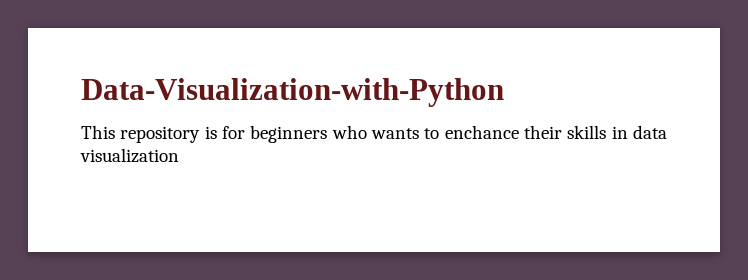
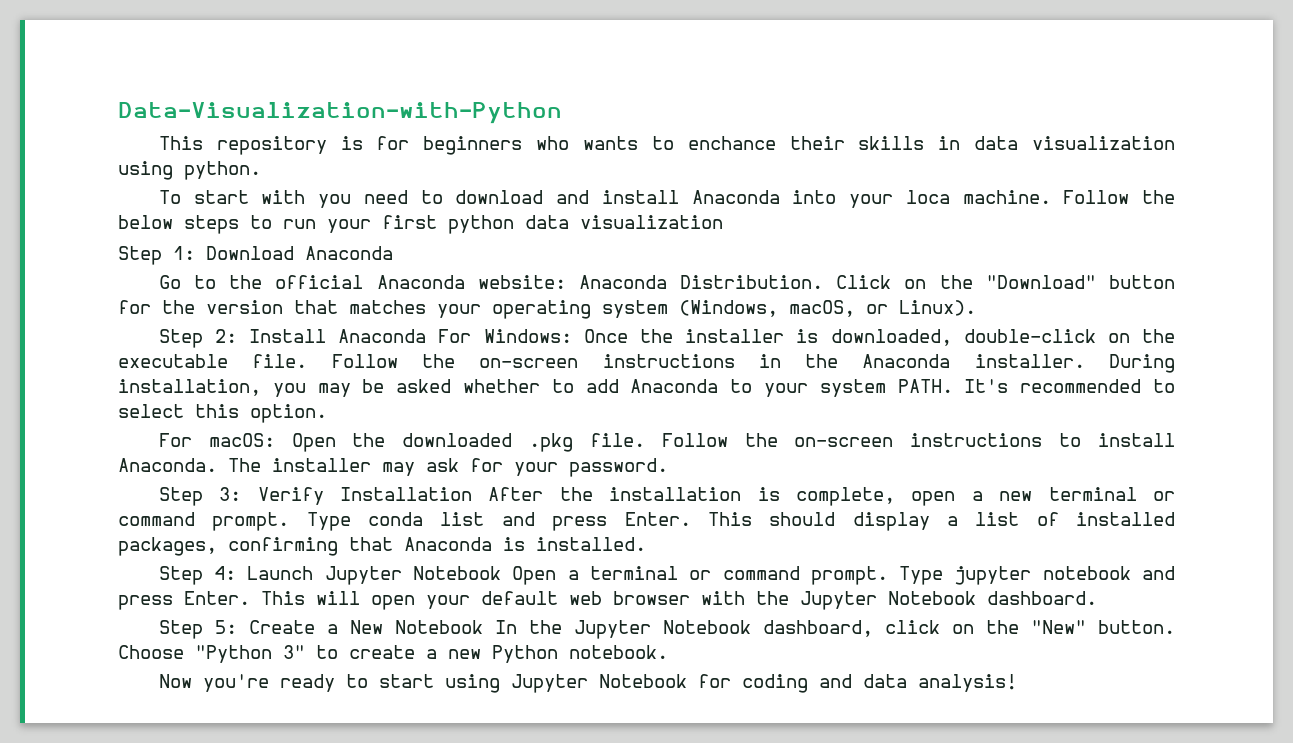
(179, 155) none -> [118,161,261,180] [158,190,1175,208] [118,215,723,234] [118,246,393,265] [158,275,1175,289] [118,300,976,319] [158,329,1176,348] [118,354,1175,373] [118,379,1175,397] [118,404,327,423] [158,433,1176,452] [118,458,668,477] [158,487,1175,506] [118,512,1175,531] [118,537,646,556] [158,566,1176,585] [118,591,1097,610] [158,620,1176,639] [118,645,668,663] [158,674,1017,693] using python. // To start with you need to download and install Anaconda into your loca machine. Follow the below steps to run your first python data visualization // Step 1: Download Anaconda // Go to the official Anaconda website: Anaconda Distribution. Click on the "Download" button for the version that matches your operating system (Windows, macOS, or Linux). // Step 2: Install Anaconda For Windows: Once the installer is downloaded, double-click on the executable file. Follow the on-screen instructions in the Anaconda installer. During installation, you may be asked whether to add Anaconda to your system PATH. It's recommended to select this option. // For macOS: Open the downloaded .pkg file. Follow the on-screen instructions to install Anaconda. The installer may ask for your password. // Step 3: Verify Installation After the installation is complete, open a new terminal or command prompt. Type conda list and press Enter. This should display a list of installed packages, confirming that Anaconda is installed. // Step 4: Launch Jupyter Notebook Open a terminal or command prompt. Type jupyter notebook and press Enter. This will open your default web browser with the Jupyter Notebook dashboard. // Step 5: Create a New Notebook In the Jupyter Notebook dashboard, click on the "New" button. Choose "Python 3" to create a new Python notebook. // Now you're ready to start using Jupyter Notebook for coding and data analysis!

